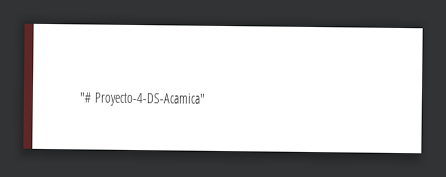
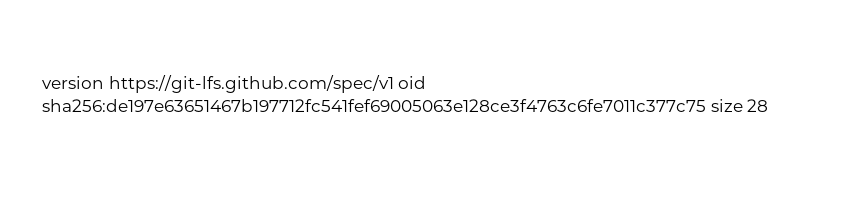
[79,92,205,107] "# Proyecto-4-DS-Acamica" -> [42,75,427,93] [42,99,769,112] version https://git-lfs.github.com/spec/v1 oid sha256:de197e63651467b197712fc541fef69005063e128ce3f4763c6fe7011c377c75 size 28

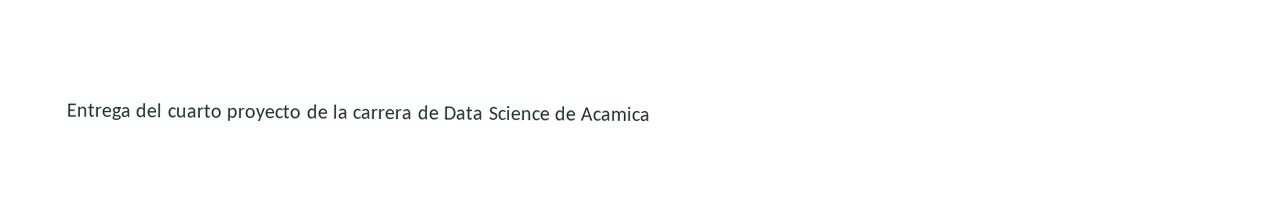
[42,75,427,93] [42,99,769,112] version https://git-lfs.github.com/spec/v1 oid sha256:de197e63651467b197712fc541fef69005063e128ce3f4763c6fe7011c377c75 size 28 -> [66,103,651,122] Entrega del cuarto proyecto de la carrera de Data Science de Acamica

